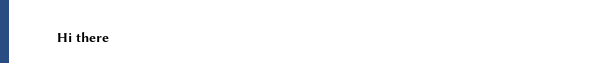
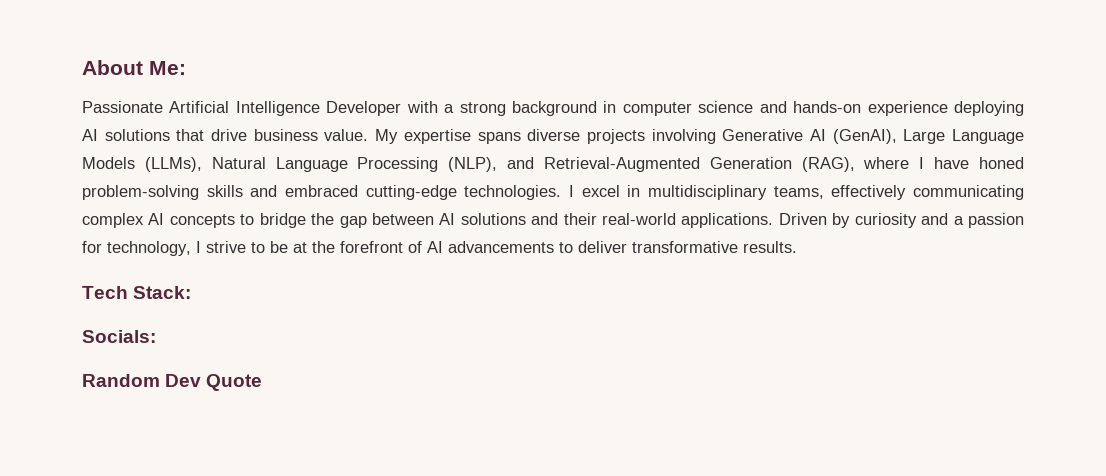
[57,32,109,42] Hi there -> [82,60,186,75] [82,101,1024,116] [82,129,1024,144] [82,157,1024,172] [82,185,1024,200] [82,213,1025,228] [82,241,797,256] [82,286,192,299] [82,330,156,343] [82,374,263,391] About Me: // Passionate Artificial Intelligence Developer with a strong background in computer science and hands-on experience deploying AI solutions that drive business value. My expertise spans diverse projects involving Generative AI (GenAI), Large Language Models (LLMs), Natural Language Processing (NLP), and Retrieval-Augmented Generation (RAG), where I have honed problem-solving skills and embraced cutting-edge technologies. I excel in multidisciplinary teams, effectively communicating complex AI concepts to bridge the gap between AI solutions and their real-world applications. Driven by curiosity and a passion for technology, I strive to be at the forefront of AI advancements to deliver transformative results. // Tech Stack: // Socials: // Random Dev Quote

